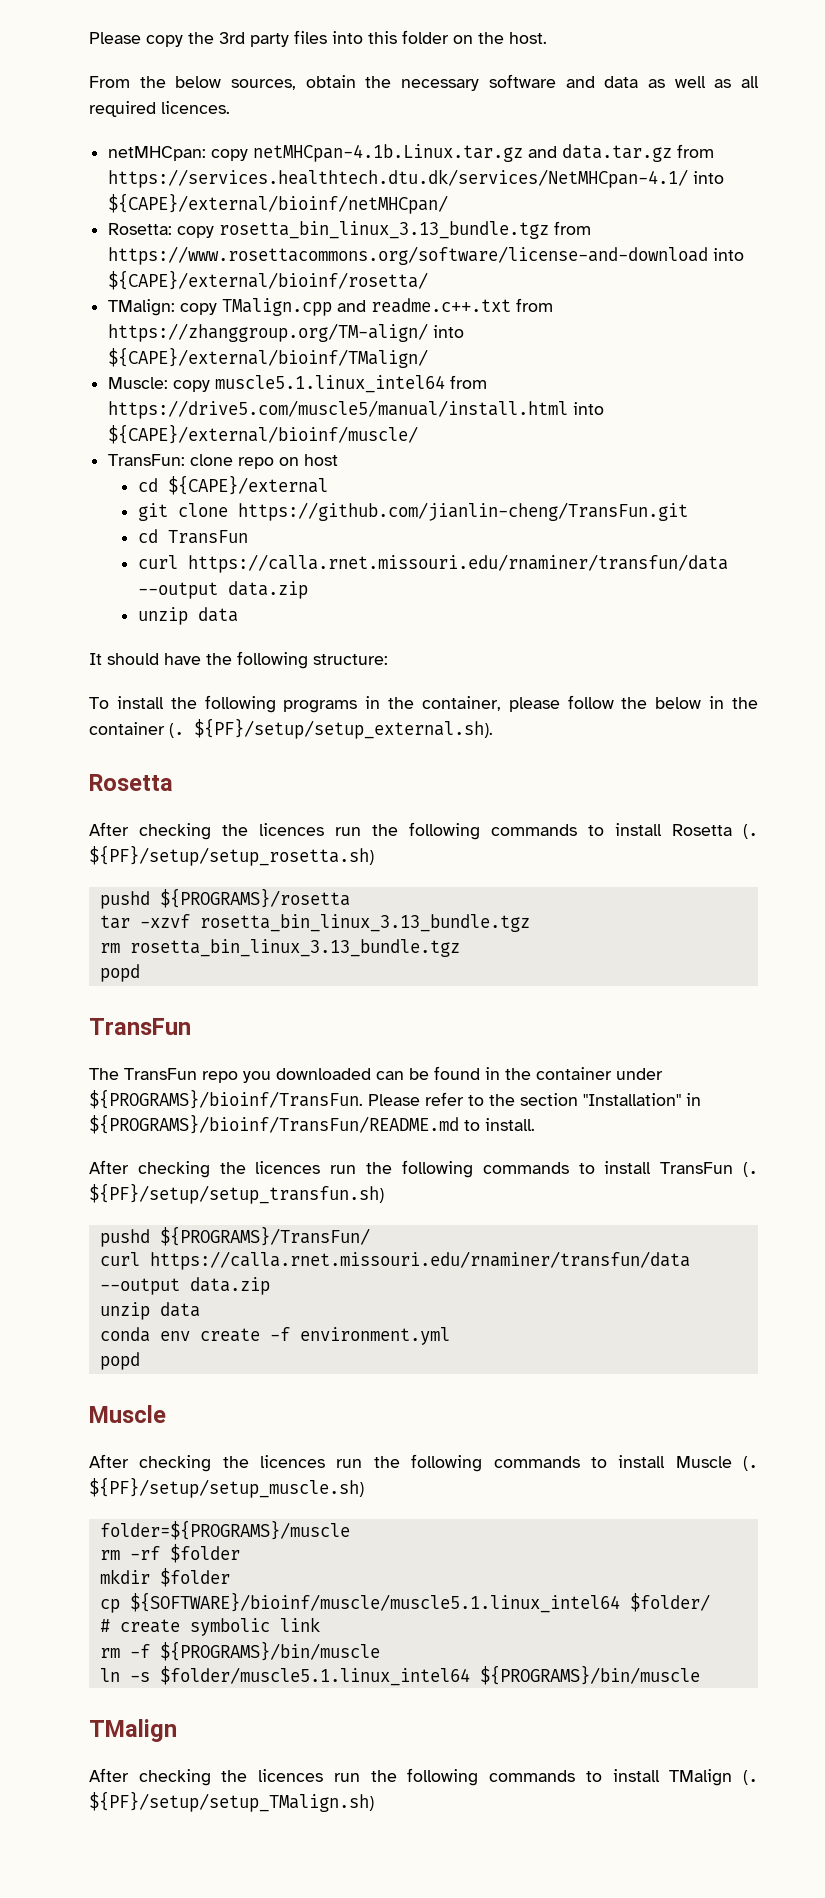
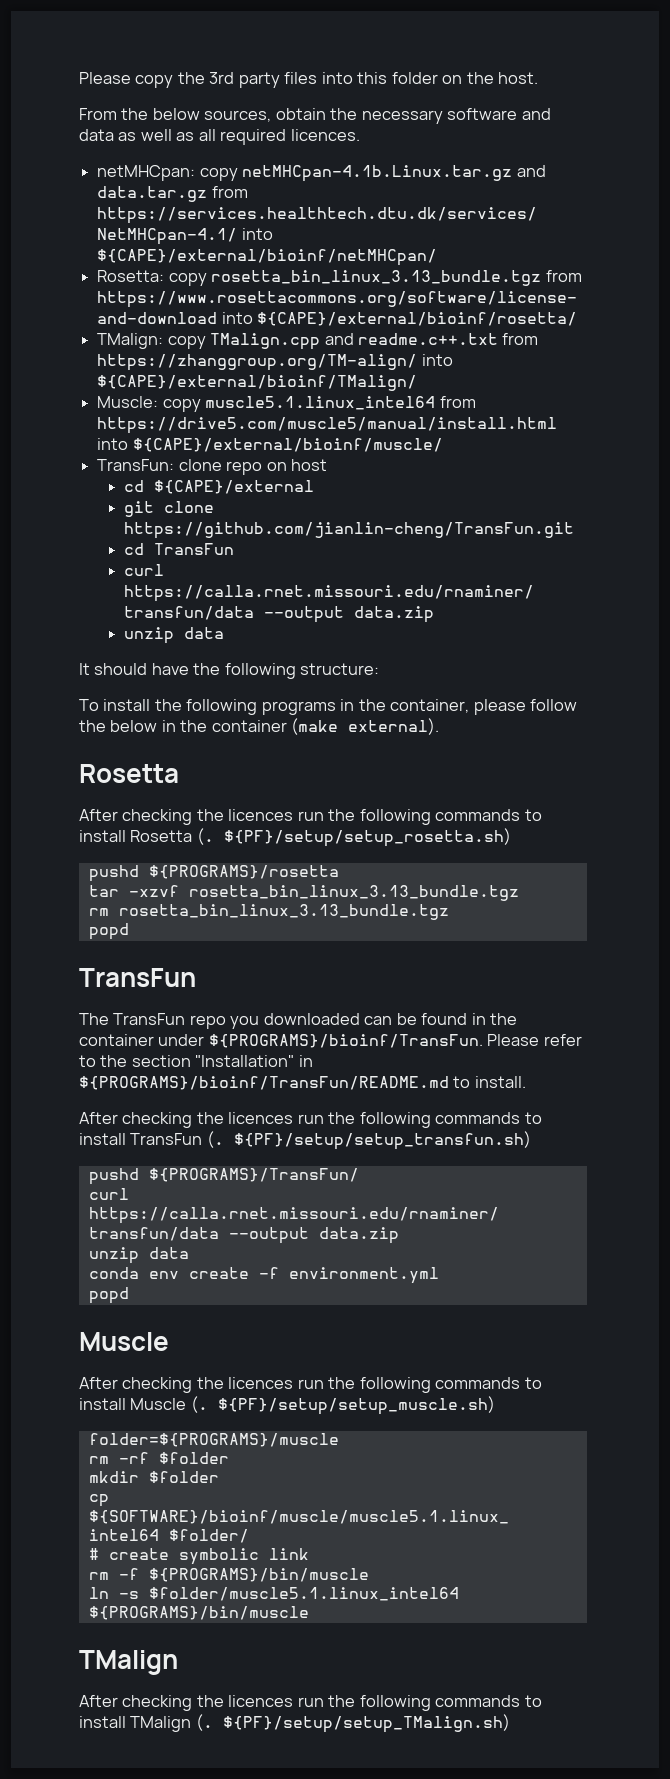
[169,718,493,739] (. ${PF}/setup/setup_external.sh). -> [291,718,440,735] (make external).

